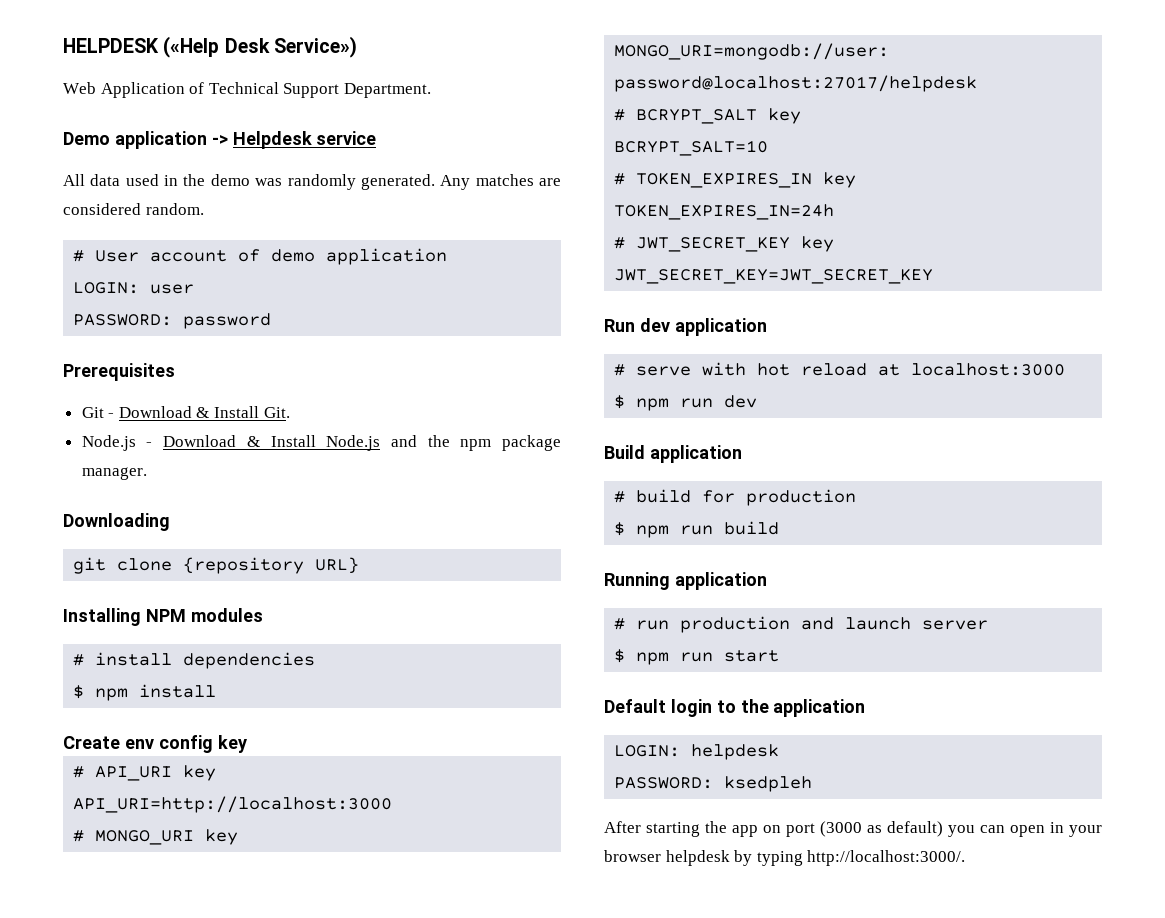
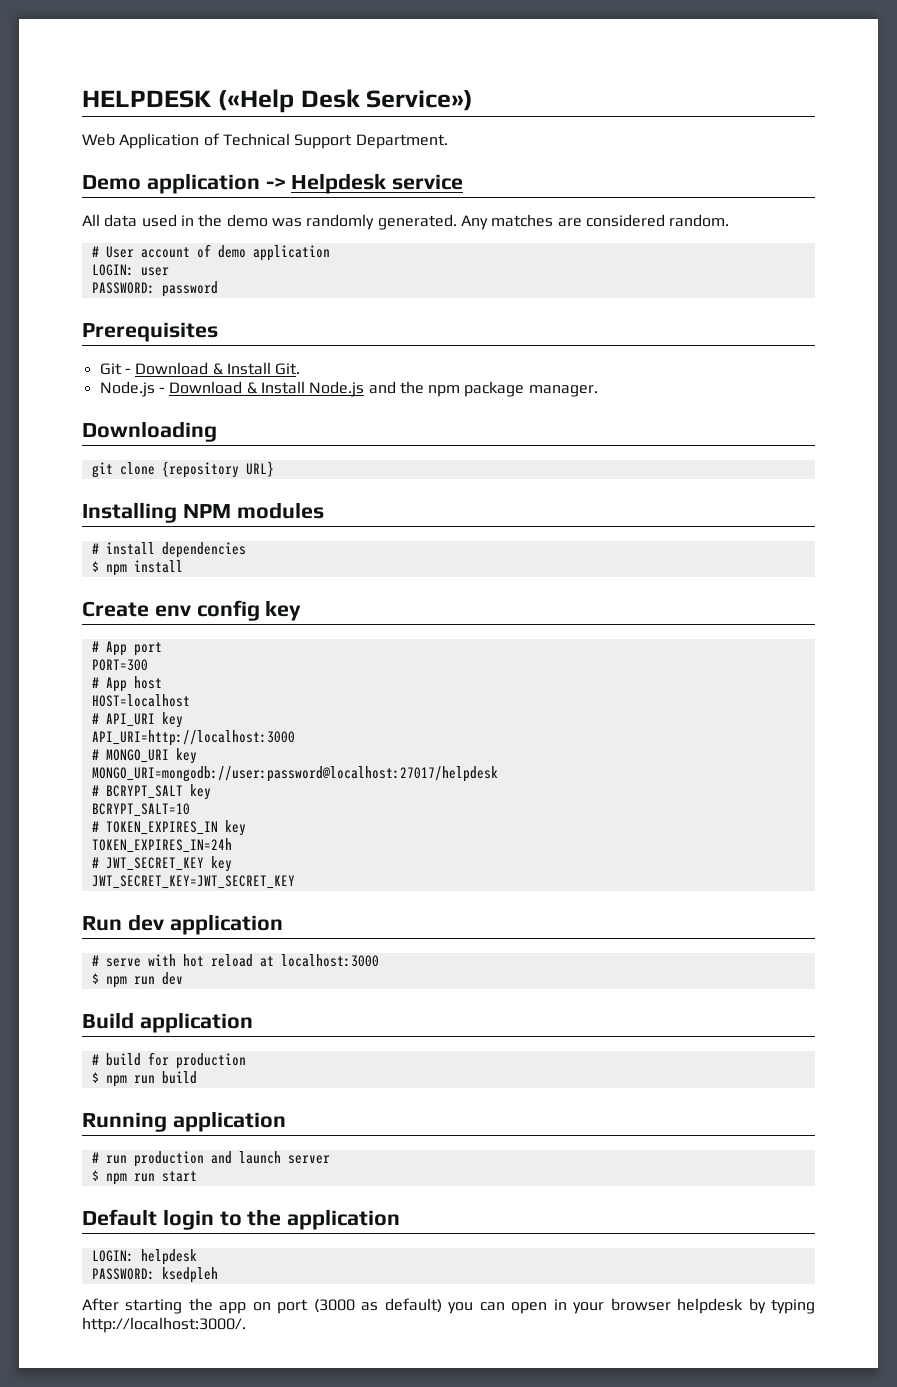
(247, 744) none -> [91,641,162,656] [91,659,148,671] [91,676,162,692] [91,694,190,707] // # App port // PORT=300 // # App host // HOST=localhost

